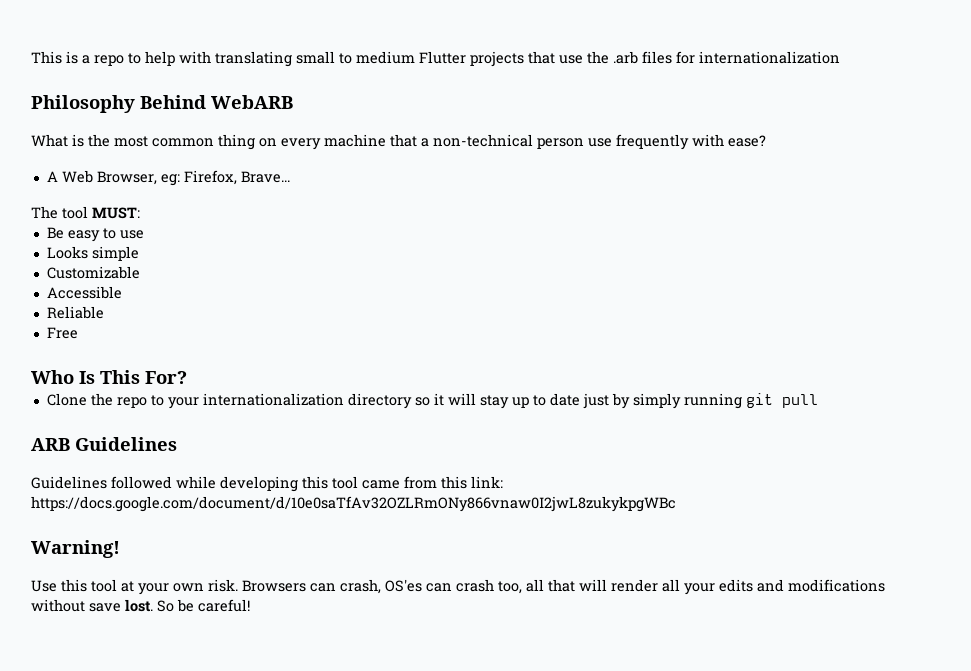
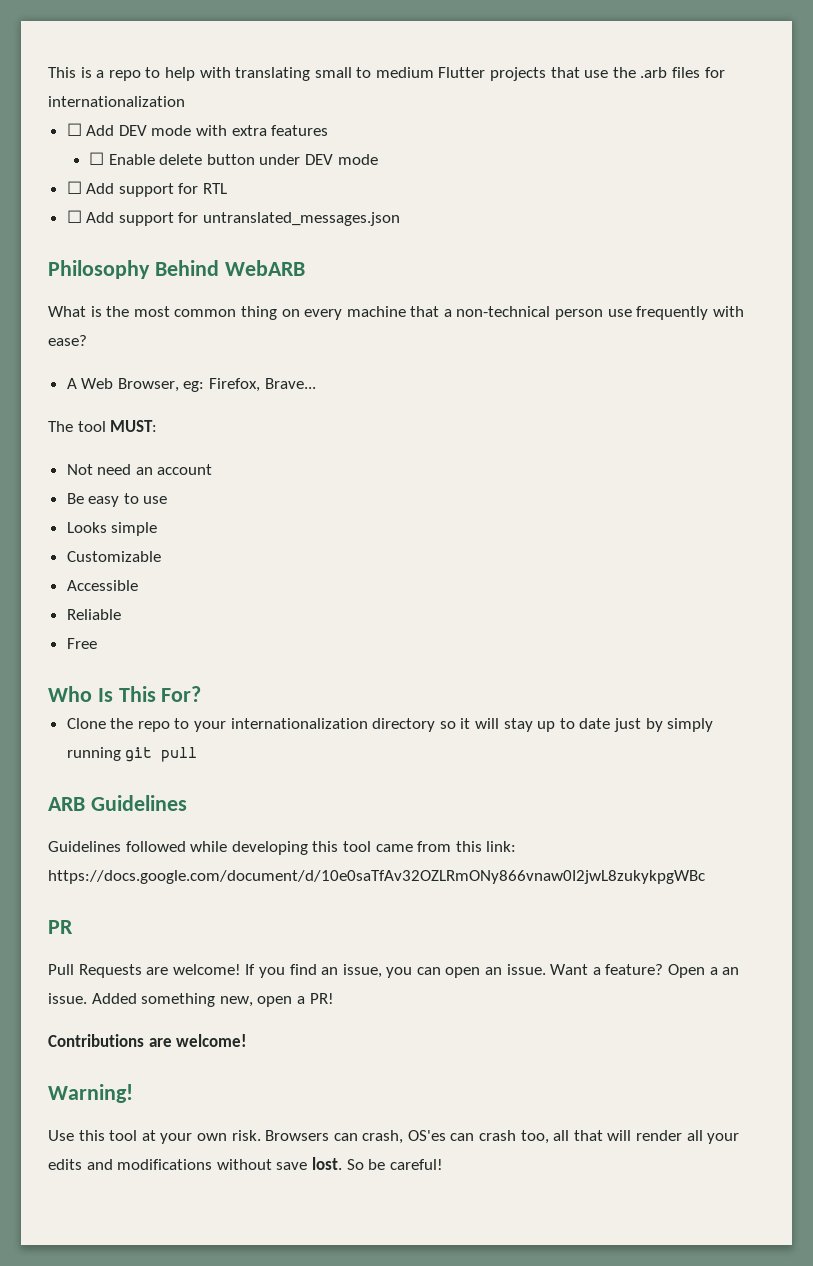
(840, 57) none -> [66,123,329,136] [89,152,378,165] [66,181,228,197] [66,210,401,226] // ☐ Add DEV mode with extra features // ☐ Enable delete button under DEV mode // ☐ Add support for RTL // ☐ Add support for untranslated_messages.json
(140, 213) none -> [66,464,213,475] // Not need an account
(676, 504) none -> [48,920,73,934] [48,964,740,978] [48,993,334,1007] [48,1034,248,1047] // PR // Pull Requests are welcome! If you find an issue, you can open an issue. Want a feature? Open a an issue. Added something new, open a PR! // Contributions are welcome!

